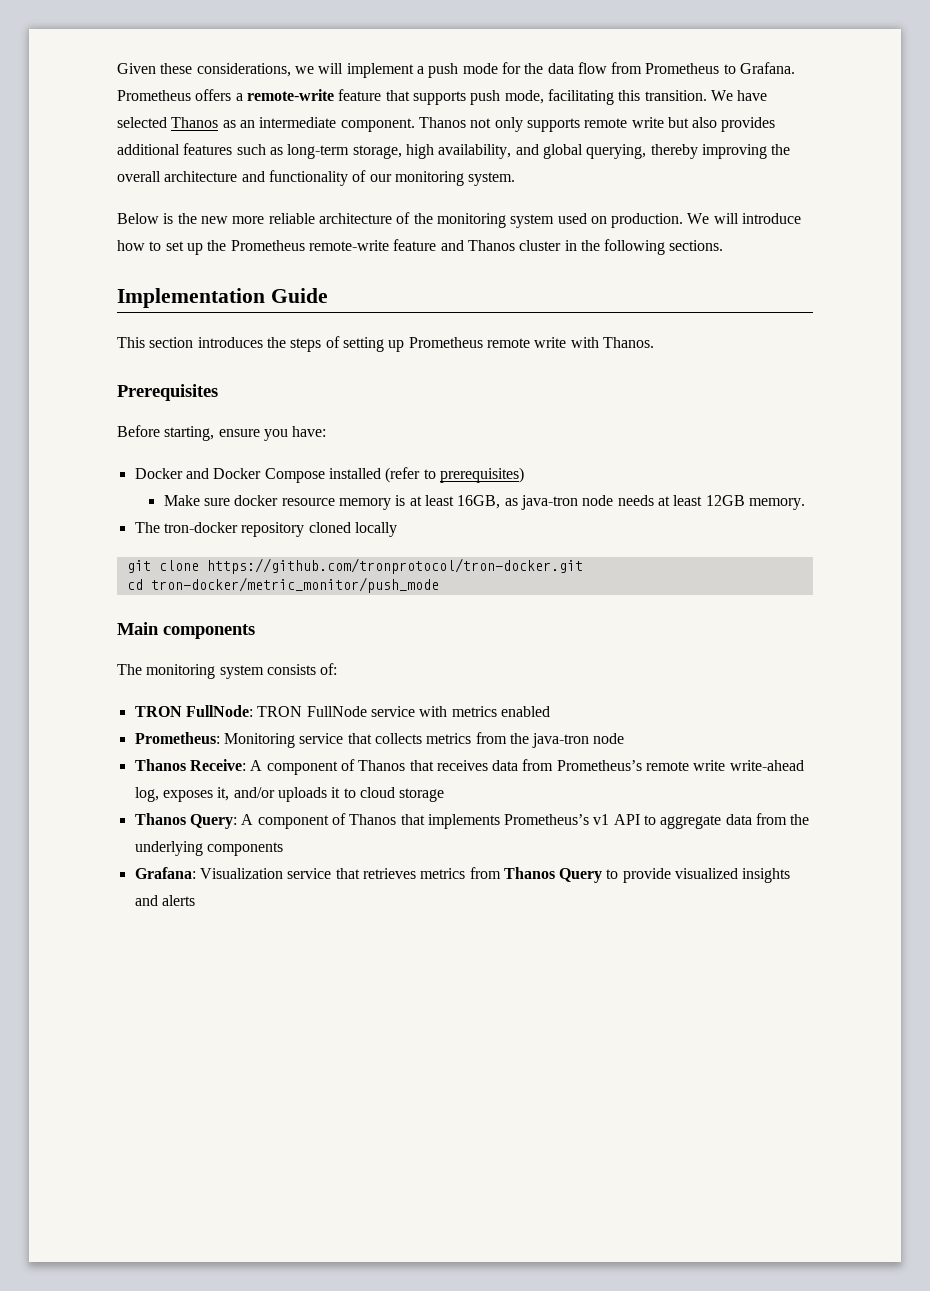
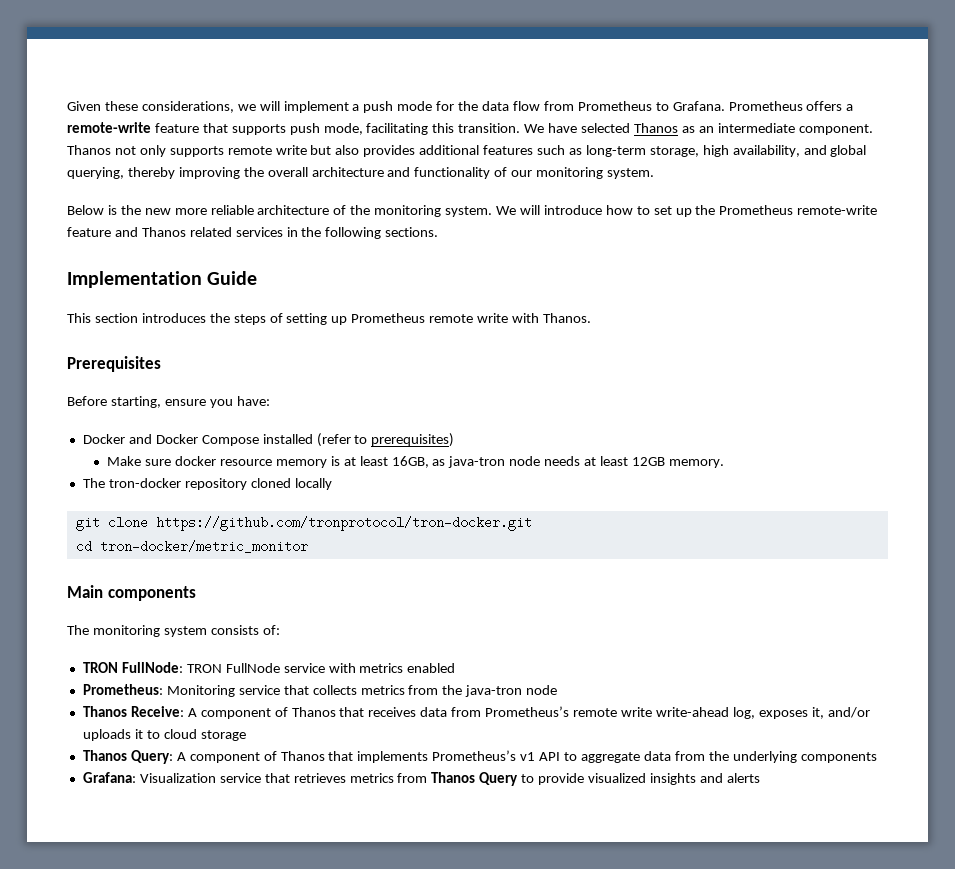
[510,213,684,228] system used on production. -> [445,206,493,217] system.
[519,240,562,251] cluster -> [189,227,283,237] related services
[150,577,439,593] tron-docker/metric_monitor/push_mode -> [99,540,308,553] tron-docker/metric_monitor

